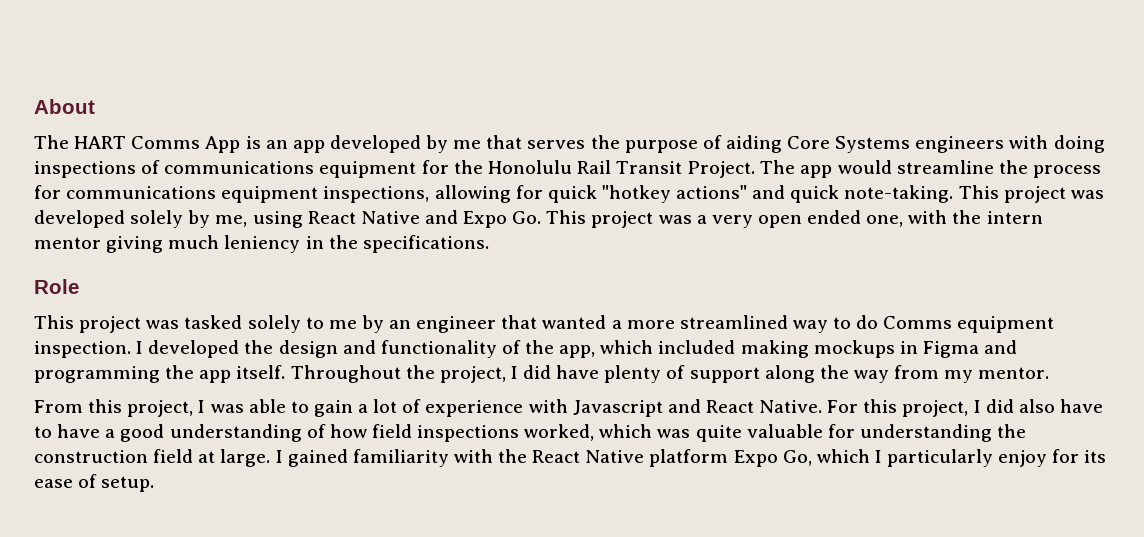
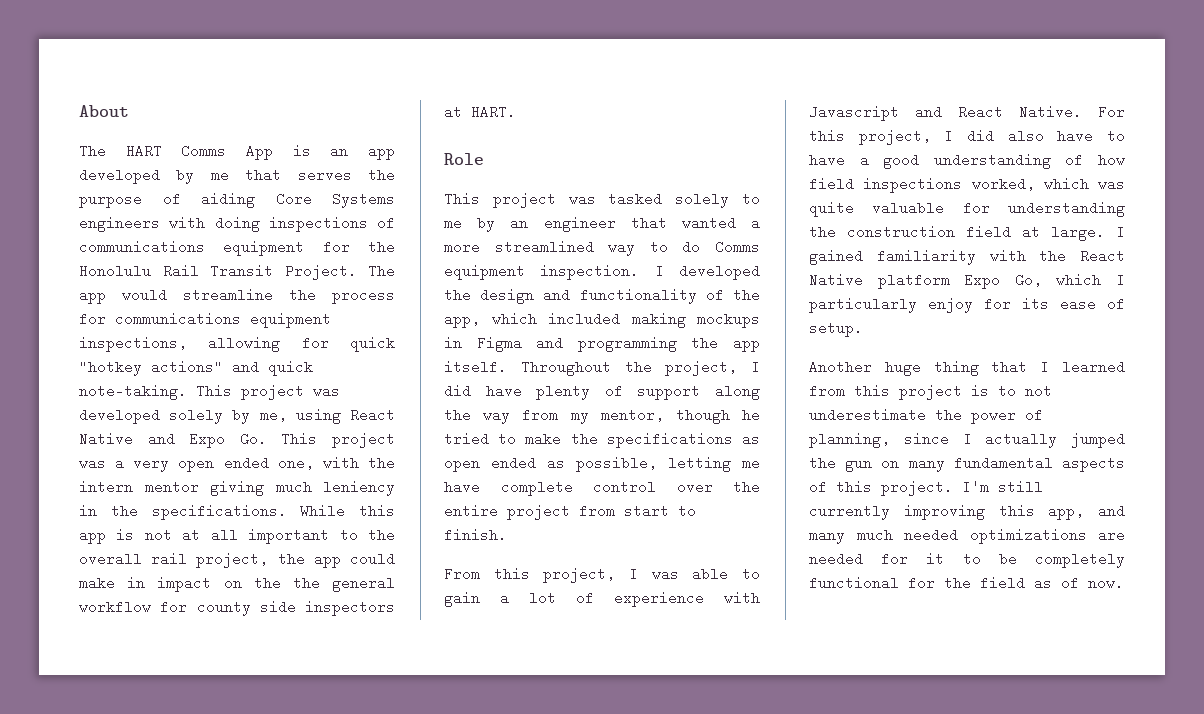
(489, 244) none -> [300,504,395,518] [79,528,395,544] [79,552,395,568] [79,576,395,592] [79,600,395,616] [444,105,516,119] While this app is not at all important to the overall rail project, the app could make in impact on the the general workflow for county side inspectors at HART.
[978,367,1050,379] mentor. -> [600,408,760,424] [444,432,760,448] [444,456,760,472] [444,480,760,496] [444,504,696,520] [444,528,507,542] mentor, though he tried to make the specifications as open ended as possible, letting me have complete control over the entire project from start to finish.
(155, 484) none -> [809,360,1125,376] [809,384,1052,400] [809,408,1043,424] [809,432,1125,448] [809,456,1125,472] [809,480,1043,496] [809,504,1125,520] [809,528,1125,544] [809,552,1125,568] [809,576,1124,590] // Another huge thing that I learned from this project is to not underestimate the power of planning, since I actually jumped the gun on many fundamental aspects of this project. I'm still currently improving this app, and many much needed optimizations are needed for it to be completely functional for the field as of now.

